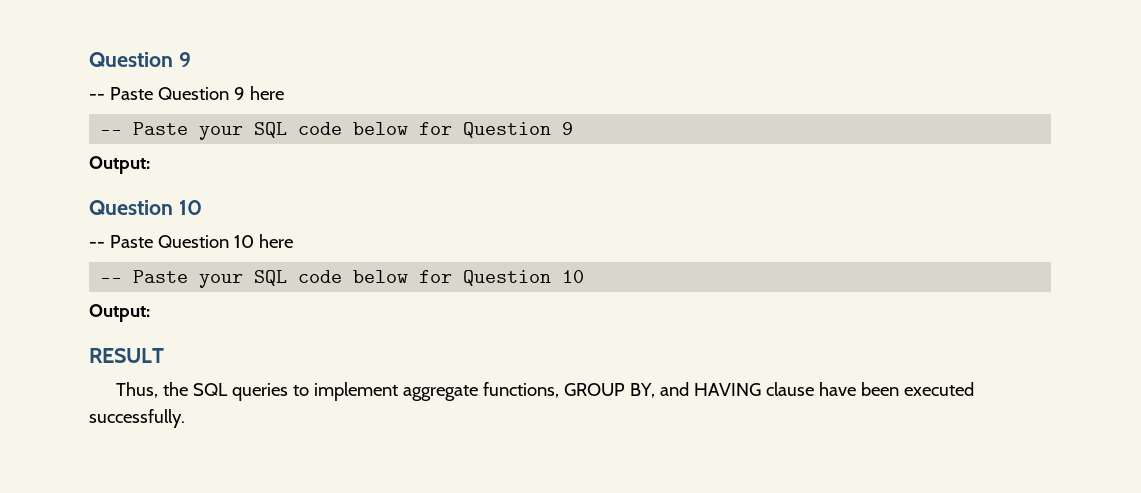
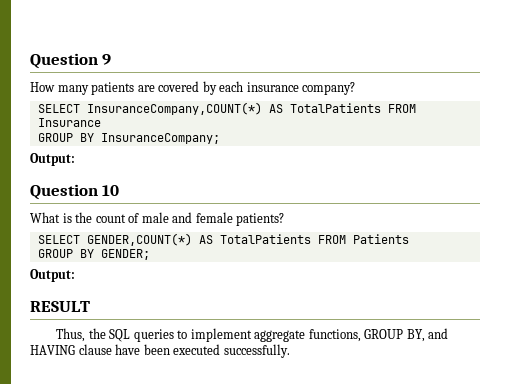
[89,52,191,67] [89,86,284,100] [100,122,574,140] [89,156,150,174] [89,200,202,215] [89,234,293,248] [100,270,585,288] Question 9 // -- Paste Question 9 here // -- Paste your SQL code below for Question 9 // Output: // Question 10 // -- Paste Question 10 here // -- Paste your SQL code below for Question 10 -> [30,53,112,69] [30,81,356,95] [37,102,416,115] [37,118,101,127] [37,133,220,144] [30,153,75,166] [30,184,120,200] [30,212,285,226] [37,233,409,246] [37,249,150,260] Question 9 // How many patients are covered by each insurance company? // SELECT InsuranceCompany,COUNT(*) AS TotalPatients FROM Insurance // GROUP BY InsuranceCompany; // Output: // Question 10 // What is the count of male and female patients? // SELECT GENDER,COUNT(*) AS TotalPatients FROM Patients // GROUP BY GENDER;

